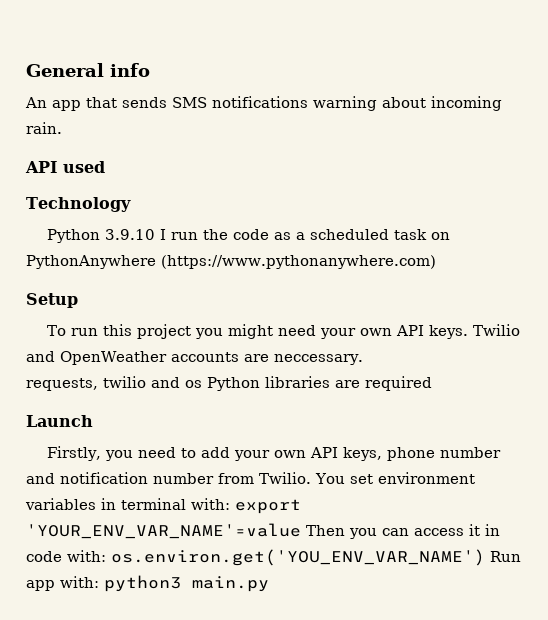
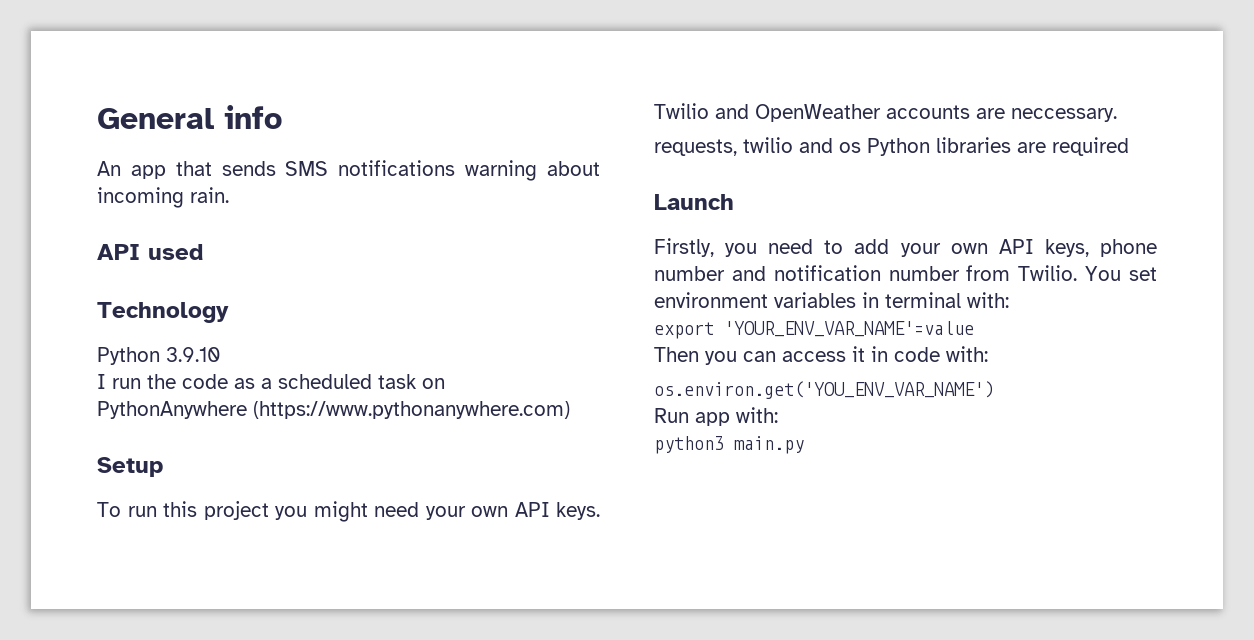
(156, 234) none -> (221, 354) //
(230, 504) none -> (1009, 300) //
(301, 531) none -> (974, 329) //
(106, 556) none -> (988, 354) //
(485, 557) none -> (994, 390) //
(99, 582) none -> (778, 415) //

